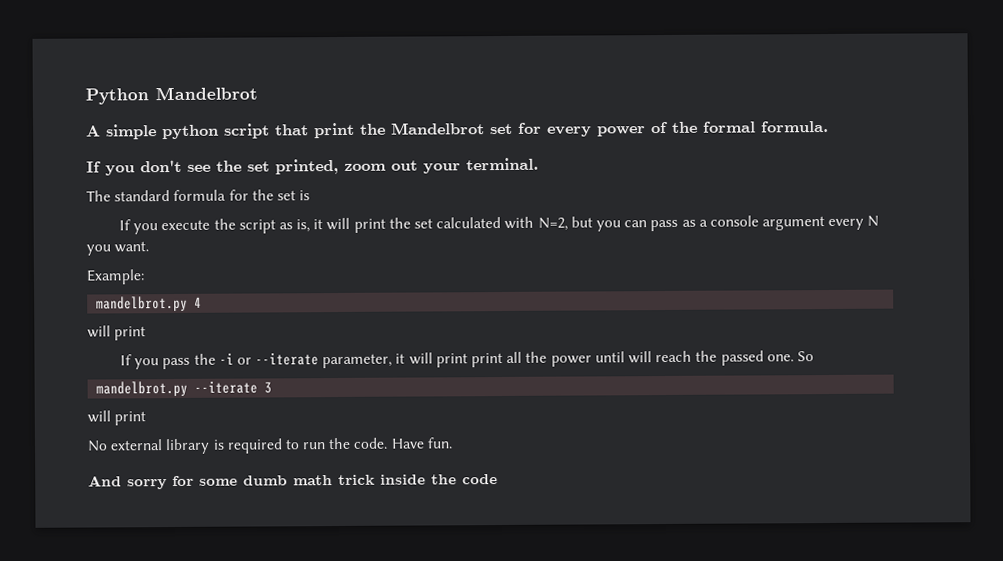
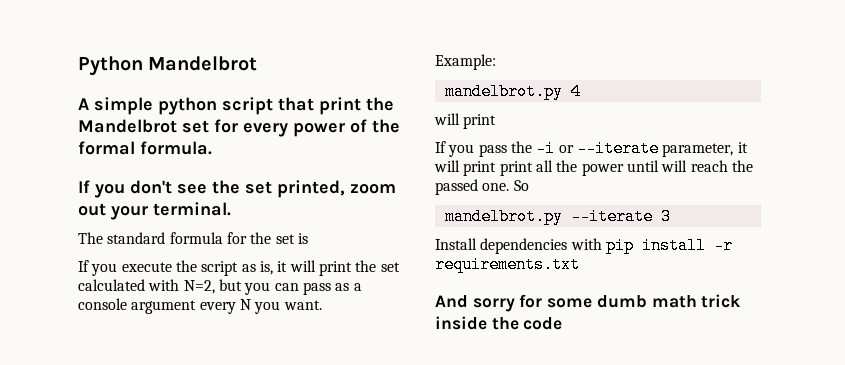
[87,410,147,426] [87,437,453,455] will print // No external library is required to run the code. Have fun. -> [435,237,733,254] [435,256,580,273] Install dependencies with pip install -r requirements.txt

